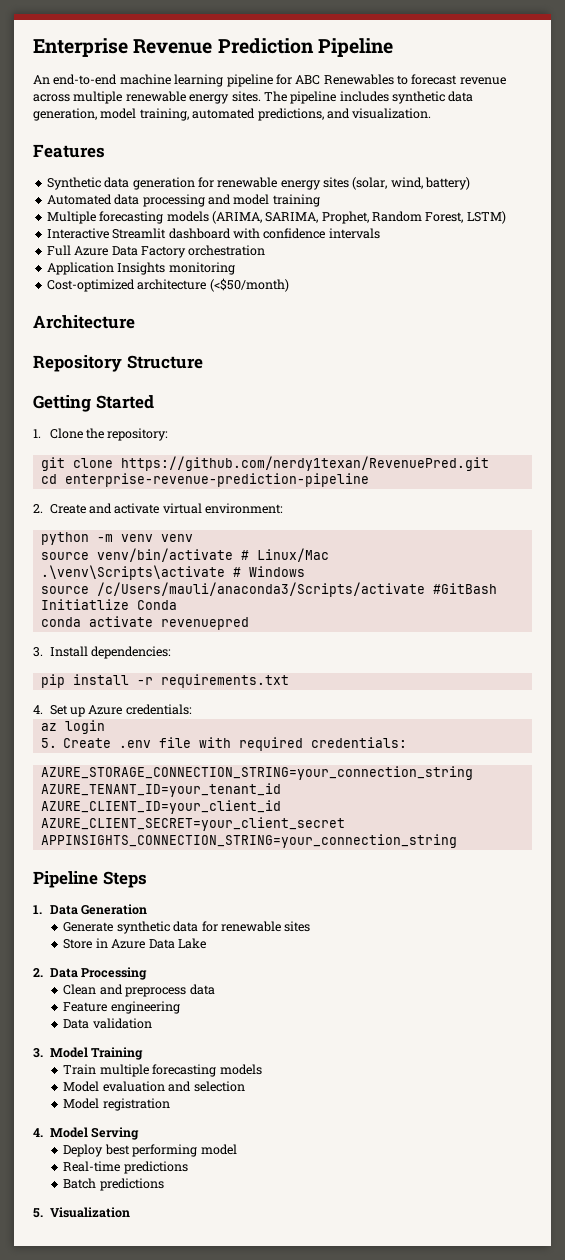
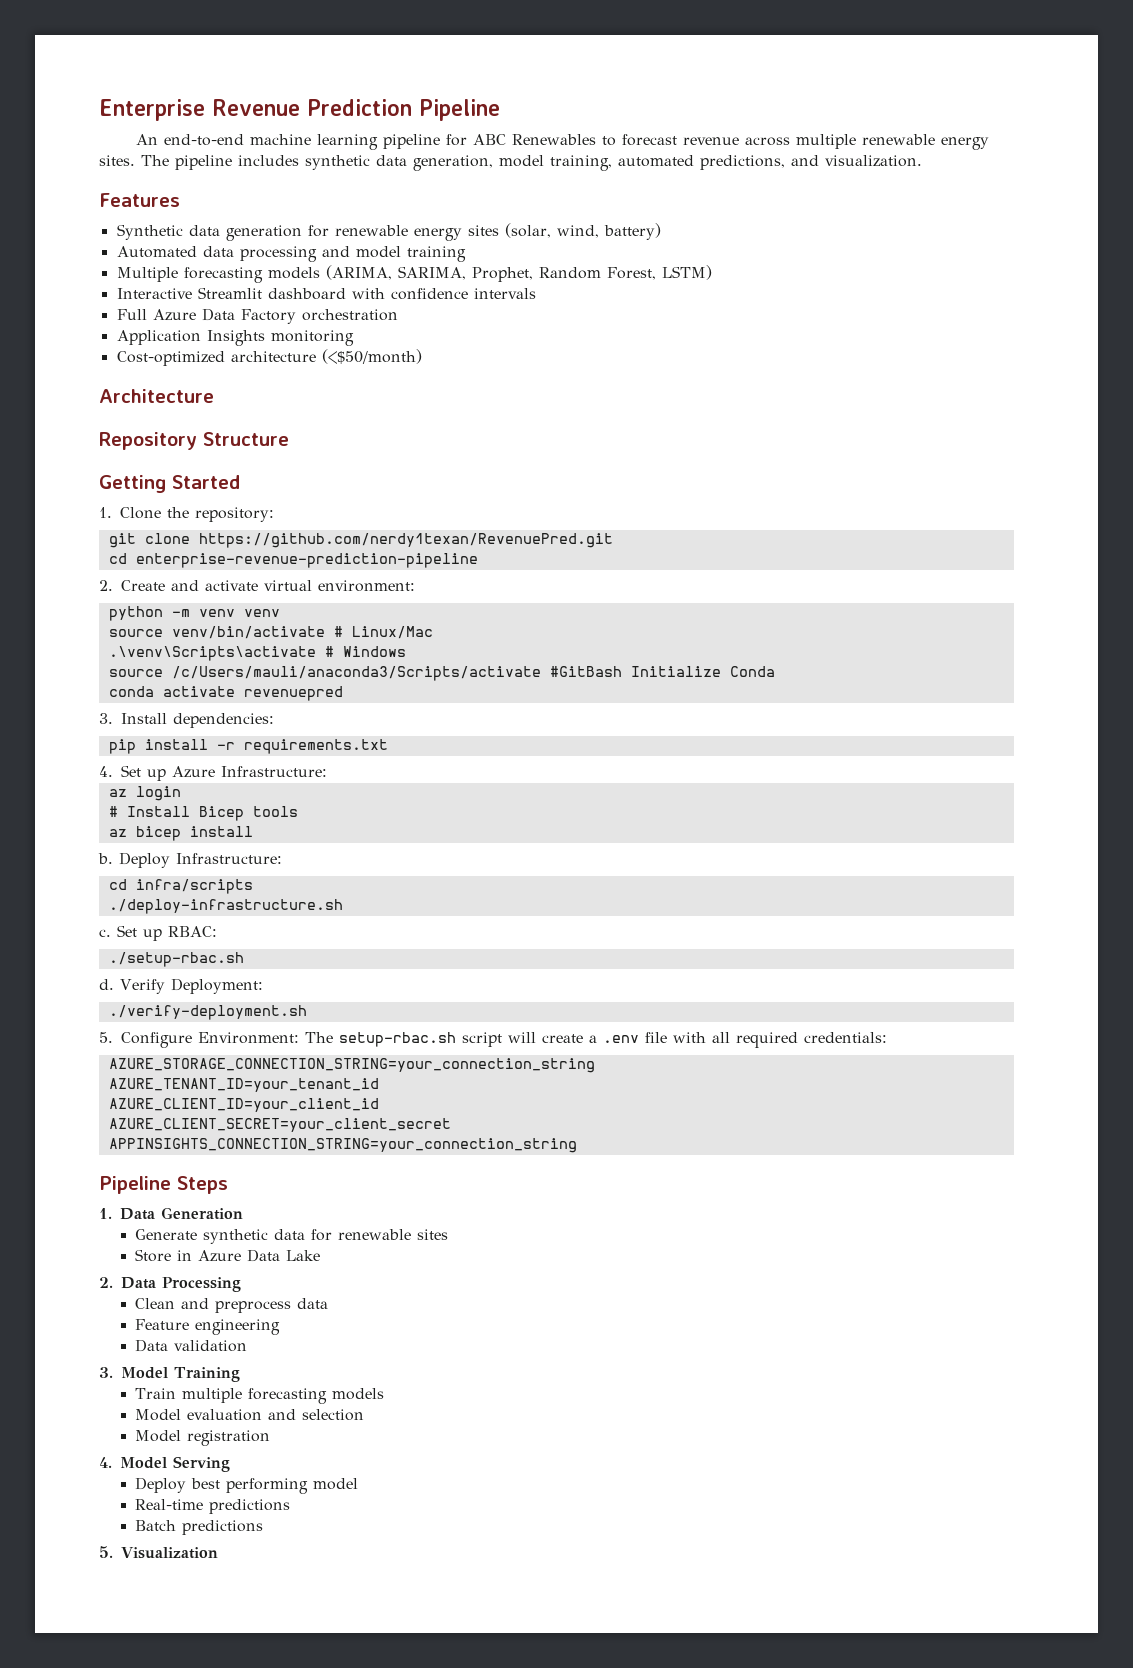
[40,599,129,610] Initiatlize -> [630,666,721,677] Initialize
[125,704,192,715] credentials: -> [221,766,327,777] Infrastructure:
[40,738,111,748] 5. Create -> [108,806,298,821] [108,826,253,841] [98,852,282,868] [108,879,253,894] [108,899,343,914] [99,925,217,941] [108,952,244,967] [99,978,263,994] [108,1005,307,1020] [99,1032,597,1048] # Install Bicep tools // az bicep install // b. Deploy Infrastructure: // cd infra/scripts // ./deploy-infrastructure.sh // c. Set up RBAC: // ./setup-rbac.sh // d. Verify Deployment: // ./verify-deployment.sh // 5. Configure Environment: The setup-rbac.sh script will create a
(231, 742) none -> [712,1032,730,1043] all

